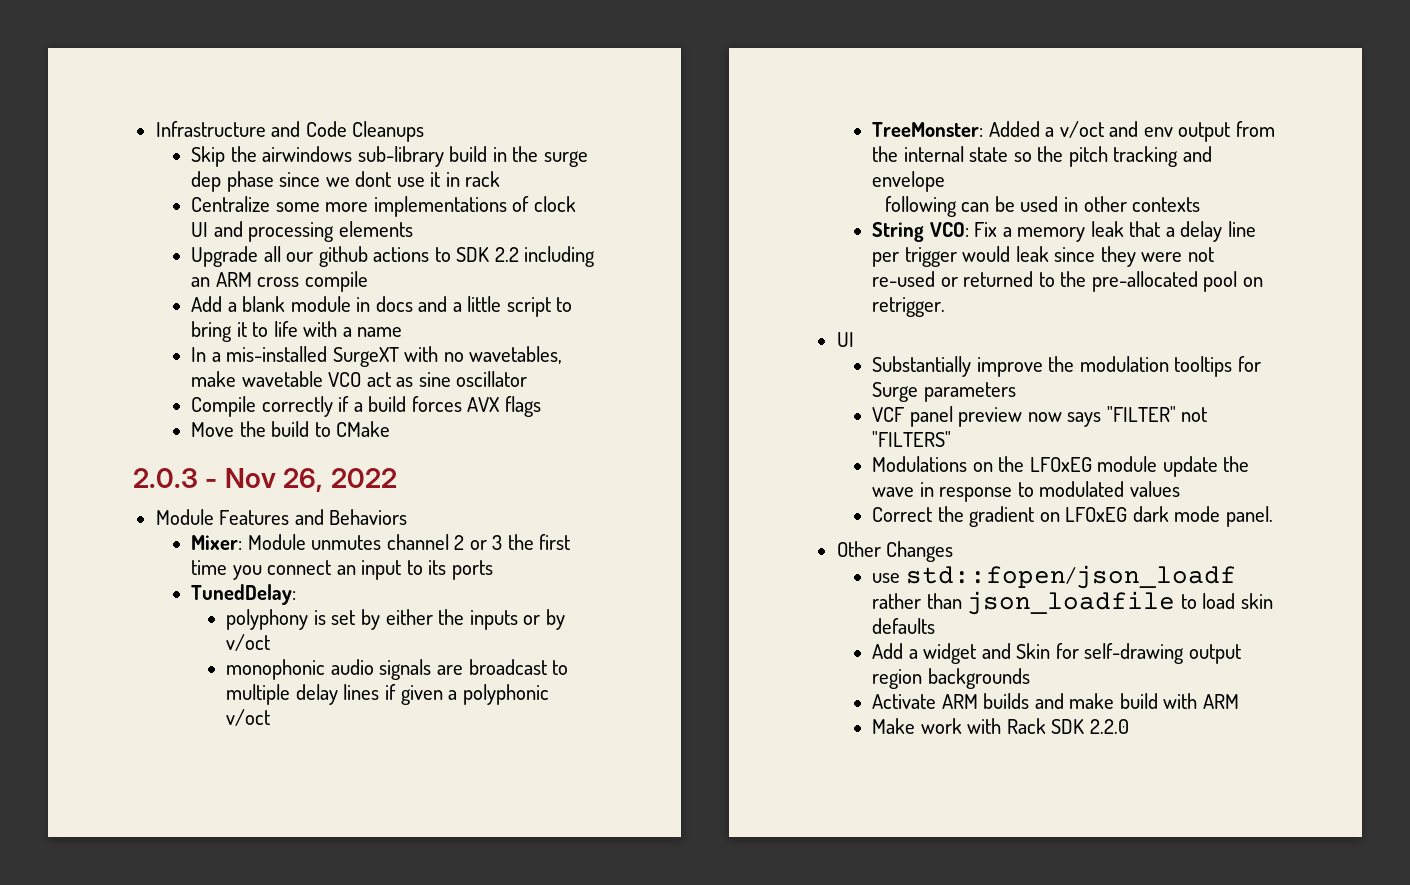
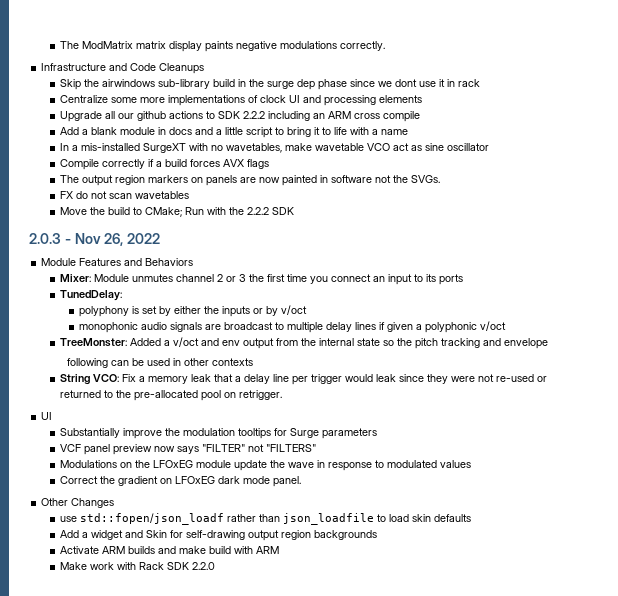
(155, 129) none -> [59,41,385,52] The ModMatrix matrix display paints negative modulations correctly. //
[494,247,519,262] 2.2 -> [242,111,265,119] 2.2.2
[190,421,391,437] Move the build to CMake -> [59,175,440,186] [59,191,189,199] [59,207,294,217] The output region markers on panels are now painted in software not the SVGs. // FX do not scan wavetables // Move the build to CMake; Run with the 2.2.2 SDK

